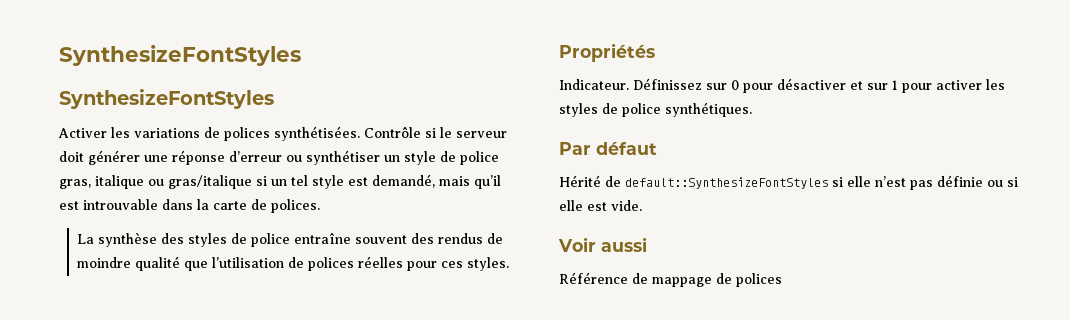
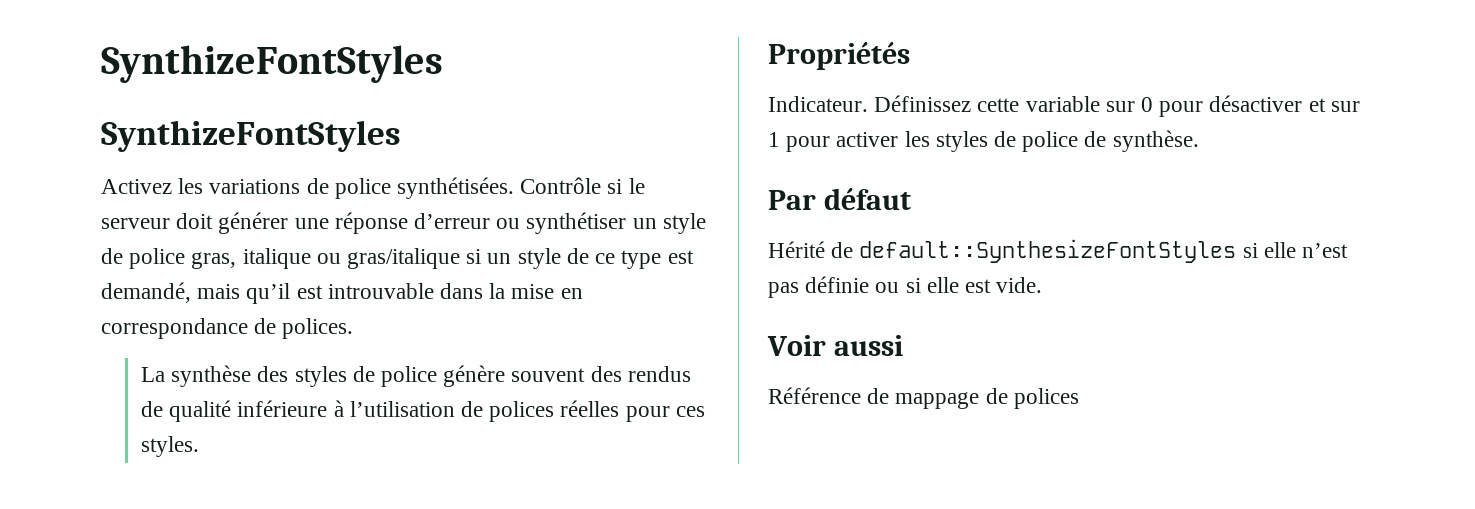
[59,45,301,66] [59,89,274,109] [58,128,107,138] SynthesizeFontStyles // SynthesizeFontStyles // Activer -> [101,45,443,83] [101,120,401,152] [101,179,172,194] SynthizeFontStyles // SynthizeFontStyles // Activez
[224,127,270,141] polices -> [334,178,391,199] police
[291,175,344,189] tel style -> [517,248,662,269] style de ce type
[213,201,247,210] carte -> [511,284,583,299] [101,318,248,339] mise en correspondance
[294,233,352,244] entraîne -> [443,365,506,387] génère
[77,256,209,271] moindre qualité que -> [169,400,344,422] qualité inférieure à
(702, 84) none -> [977,96,1100,112] cette variable
[665,102,752,117] synthétiques. -> [1084,130,1199,152] de synthèse.

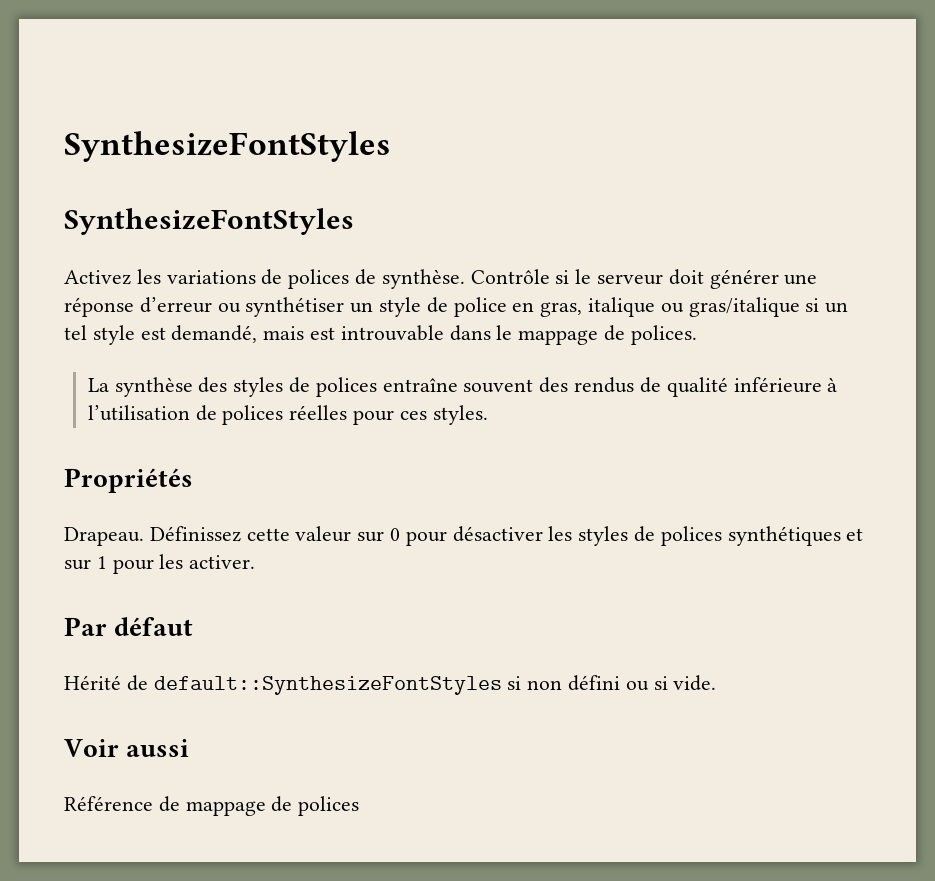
[101,45,443,83] [101,120,401,152] SynthizeFontStyles // SynthizeFontStyles -> [64,131,391,162] [64,208,354,235] SynthesizeFontStyles // SynthesizeFontStyles
[334,177,515,199] police synthétisées. -> [288,269,465,289] polices de synthèse.
(186, 258) none -> [512,302,535,312] en
[517,248,662,269] style de ce type -> [64,325,135,345] tel style
[246,283,291,304] qu’il -> (305, 333) none
[489,283,583,299] [101,318,248,339] la mise en correspondance -> [496,325,599,345] le mappage
[380,365,506,387] police génère -> [315,377,458,397] polices entraîne
[768,96,868,112] Indicateur. -> [64,527,144,546] Drapeau.
[1025,96,1100,112] variable -> [295,526,352,542] valeur
[1308,98,1360,112] [768,130,1199,152] et sur 1 pour activer les styles de police de synthèse. -> [548,526,864,546] [64,554,256,574] les styles de polices synthétiques et sur 1 pour les activer.
[1263,242,1349,258] [768,276,992,298] elle n’est pas définie ou si elle est -> [527,675,668,691] non défini ou si

